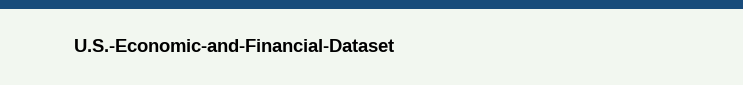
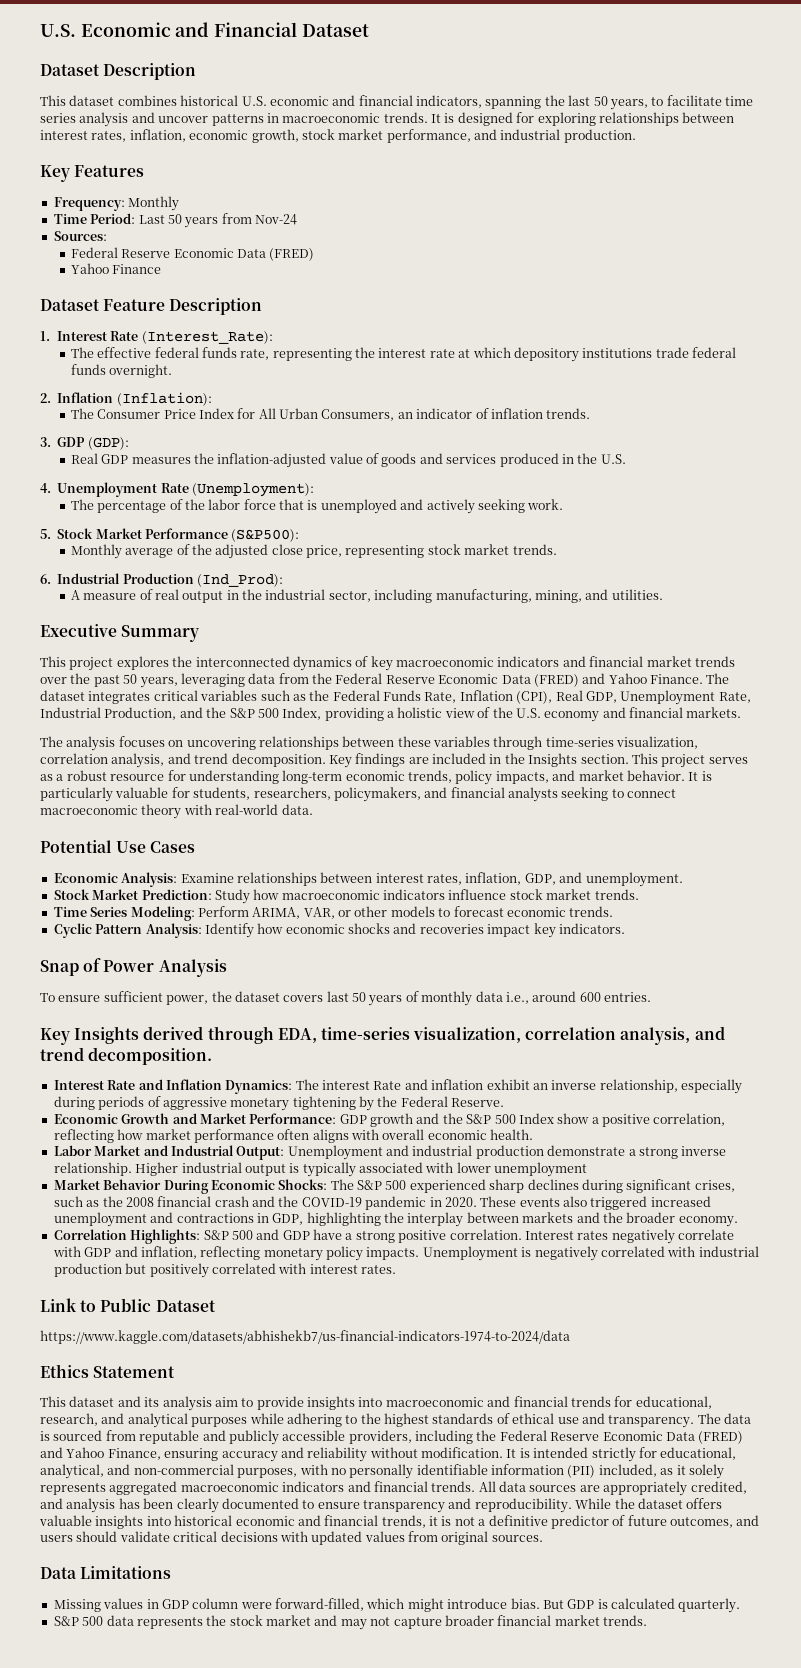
[74,39,394,52] U.S.-Economic-and-Financial-Dataset -> [40,22,369,37] [40,63,197,80] [40,95,753,110] [40,112,735,127] [40,129,636,143] [40,165,145,182] [53,196,180,211] [53,213,297,228] [53,231,107,241] [70,247,315,261] [70,263,162,274] [40,298,263,315] [40,331,273,344] [70,347,737,362] [70,364,173,378] [40,392,212,406] [70,408,591,421] [40,437,129,450] [70,453,626,468] [40,482,314,497] [70,499,564,514] [40,528,300,542] [70,544,557,559] [40,573,283,587] [70,589,663,603] [40,624,200,642] [40,656,735,671] [40,673,730,688] [40,690,751,705] [40,707,742,722] [40,736,699,751] [40,753,748,768] [40,770,712,785] [40,787,677,802] [40,804,313,819] [40,840,196,853] [53,872,683,887] [53,889,639,904] [53,906,614,921] [53,923,625,938] [40,958,227,977] [40,991,651,1006] [40,1026,725,1045] [40,1047,213,1065] [53,1079,742,1094] [53,1096,505,1111] [53,1113,726,1127] [53,1129,534,1143] [53,1145,727,1160] [53,1162,588,1177] [53,1179,735,1194] [53,1196,711,1210] [53,1212,738,1227] [53,1229,734,1244] [52,1246,759,1261] [53,1263,396,1278] [40,1298,216,1312] [40,1330,570,1344] [40,1364,176,1378] [40,1396,712,1411] [40,1413,751,1428] [40,1430,744,1445] [40,1447,737,1462] [40,1464,724,1479] [40,1481,747,1496] [40,1498,723,1513] [39,1515,760,1529] [40,1531,543,1545] [40,1566,172,1579] [53,1598,741,1613] [53,1615,647,1630] U.S. Economic and Financial Dataset // Dataset Description // This dataset combines historical U.S. economic and financial indicators, spanning the last 50 years, to facilitate time series analysis and uncover patterns in macroeconomic trends. It is designed for exploring relationships between interest rates, inflation, economic growth, stock market performance, and industrial production. // Key Features // Frequency: Monthly // Time Period: Last 50 years from Nov-24 // Sources: // Federal Reserve Economic Data (FRED) // Yahoo Finance // Dataset Feature Description // 1. Interest Rate (Interest_Rate): // The effective federal funds rate, representing the interest rate at which depository institutions trade federal funds overnight. // 2. Inflation (Inflation): // The Consumer Price Index for All Urban Consumers, an indicator of inflation trends. // 3. GDP (GDP): // Real GDP measures the inflation-adjusted value of goods and services produced in the U.S. // 4. Unemployment Rate (Unemployment): // The percentage of the labor force that is unemployed and actively seeking work. // 5. Stock Market Performance (S&P500): // Monthly average of the adjusted close price, representing stock market trends. // 6. Industrial Production (Ind_Prod): // A measure of real output in the industrial sector, including manufacturing, mining, and utilities. // Executive Summary // This project explores the interconnected dynamics of key macroeconomic indicators and financial market trends over the past 50 years, leveraging data from the Federal Reserve Economic Data (FRED) and Yahoo Finance. The dataset integrates critical variables such as the Federal Funds Rate, Inflation (CPI), Real GDP, Unemployment Rate, Industrial Production, and the S&P 500 Index, providing a holistic view of the U.S. economy and financial markets. // The analysis focuses on uncovering relationships between these variables through time-series visualization, correlation analysis, and trend decomposition. Key findings are included in the Insights section. This project serves as a robust resource for understanding long-term economic trends, policy impacts, and market behavior. It is particularly valuable for students, researchers, policymakers, and financial analysts seeking to connect macroeconomic theory with real-world data. // Potential Use Cases // Economic Analysis: Examine relationships between interest rates, inflation, GDP, and unemployment. // Stock Market Prediction: Study how macroeconomic indicators influence stock market trends. // Time Series Modeling: Perform ARIMA, VAR, or other models to forecast economic trends. // Cyclic Pattern Analysis: Identify how economic shocks and recoveries impact key indicators. // Snap of Power Analysis // To ensure sufficient power, the dataset covers last 50 years of monthly data i.e., around 600 entries. // Key Insights derived through EDA, time-series visualization, correlation analysis, and trend decomposition. // Interest Rate and Inflation Dynamics: The interest Rate and inflation exhibit an inverse relationship, especially during periods of aggressive monetary tightening by the Federal Reserve. // Economic Growth and Market Performance: GDP growth and the S&P 500 Index show a positive correlation, reflecting how market performance often aligns with overall economic health. // Labor Market and Industrial Output: Unemployment and industrial production demonstrate a strong inverse relationship. Higher industrial output is typically associated with lower unemployment // Market Behavior During Economic Shocks: The S&P 500 experienced sharp declines during significant crises, such as the 2008 financial crash and the COVID-19 pandemic in 2020. These events also triggered increased unemployment and contractions in GDP, highlighting the interplay between markets and the broader economy. // Correlation Highlights: S&P 500 and GDP have a strong positive correlation. Interest rates negatively correlate with GDP and inflation, reflecting monetary policy impacts. Unemployment is negatively correlated with industrial production but positively correlated with interest rates. // Link to Public Dataset // https://www.kaggle.com/datasets/abhishekb7/us-financial-indicators-1974-to-2024/data // Ethics Statement // This dataset and its analysis aim to provide insights into macroeconomic and financial trends for educational, research, and analytical purposes while adhering to the highest standards of ethical use and transparency. The data is sourced from reputable and publicly accessible providers, including the Federal Reserve Economic Data (FRED) and Yahoo Finance, ensuring accuracy and reliability without modification. It is intended strictly for educational, analytical, and non-commercial purposes, with no personally identifiable information (PII) included, as it solely represents aggregated macroeconomic indicators and financial trends. All data sources are appropriately credited, and analysis has been clearly documented to ensure transparency and reproducibility. While the dataset offers valuable insights into historical economic and financial trends, it is not a definitive predictor of future outcomes, and users should validate critical decisions with updated values from original sources. // Data Limitations // Missing values in GDP column were forward-filled, which might introduce bias. But GDP is calculated quarterly. // S&P 500 data represents the stock market and may not capture broader financial market trends.

